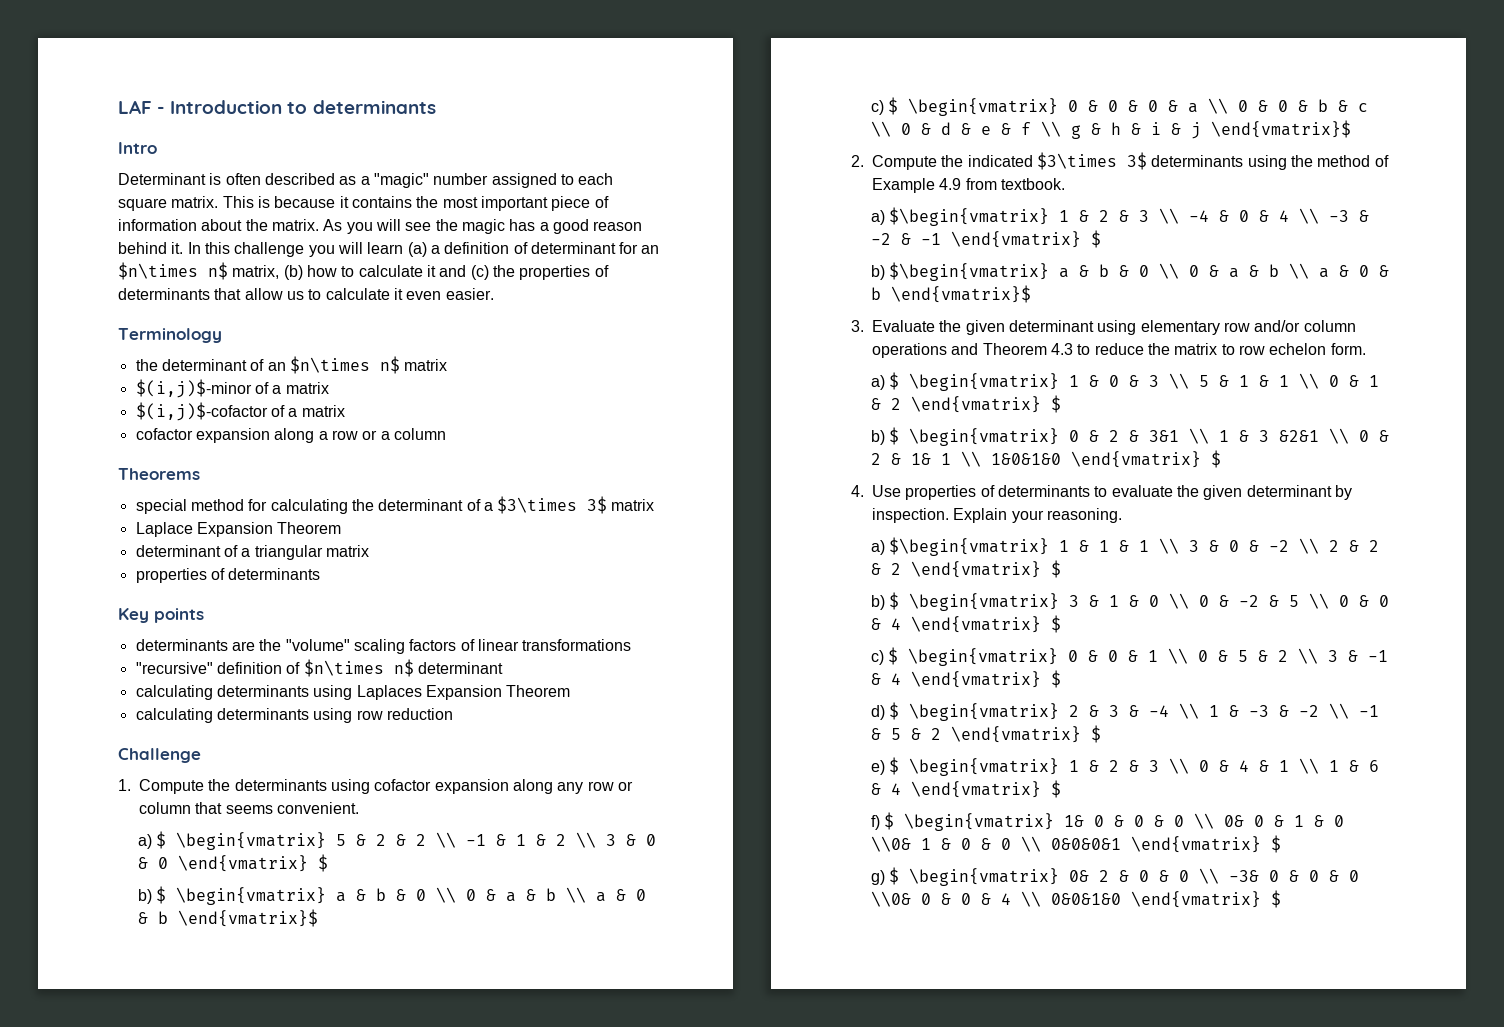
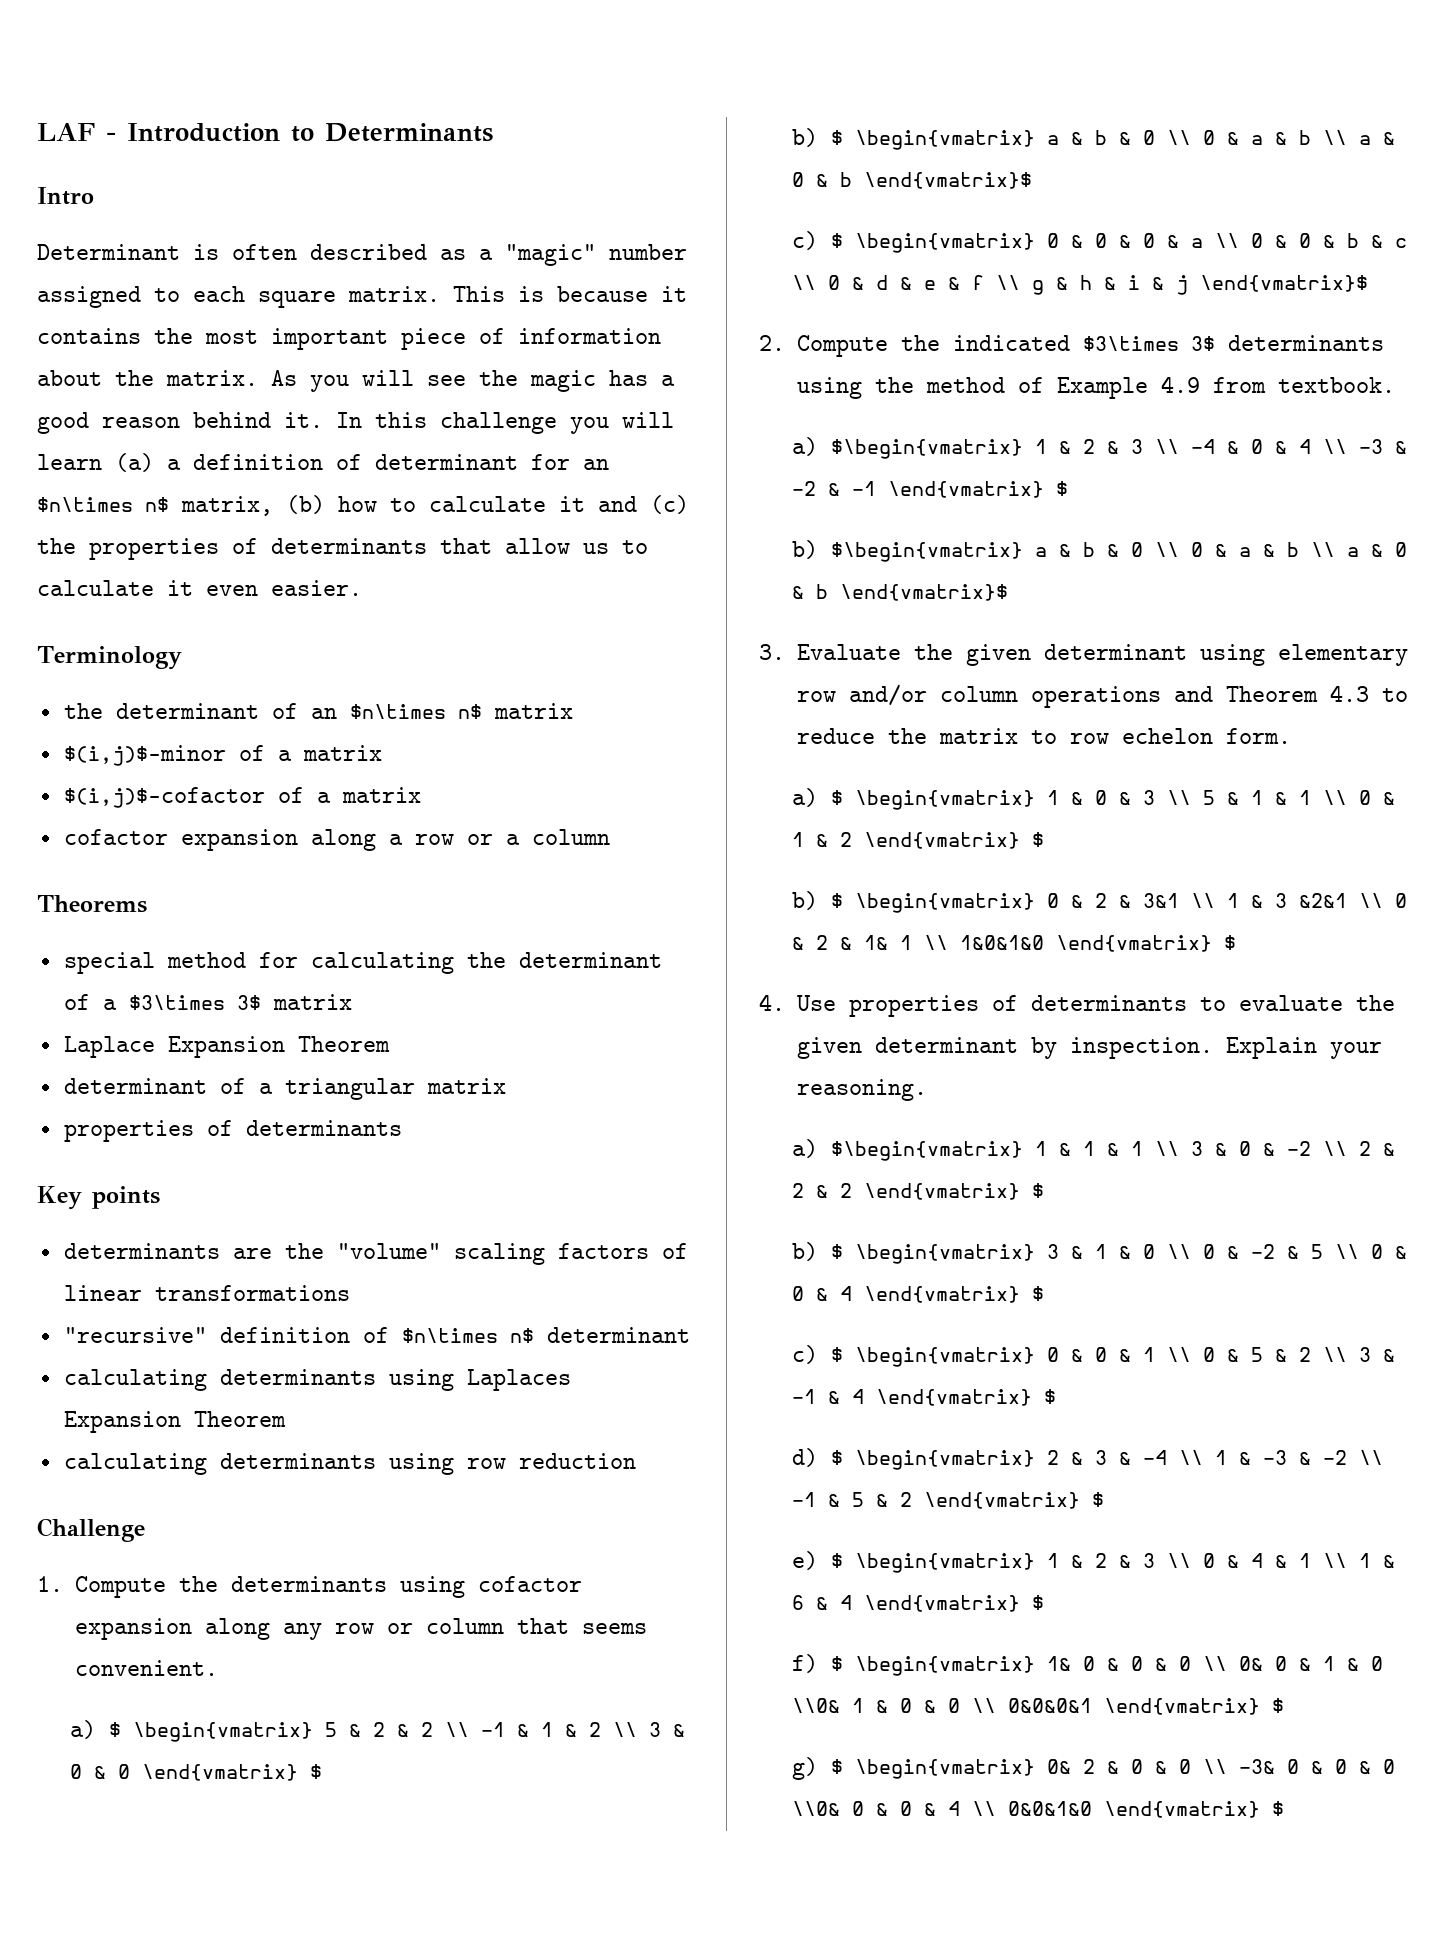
[312,100,436,114] determinants -> [325,123,493,142] Determinants

